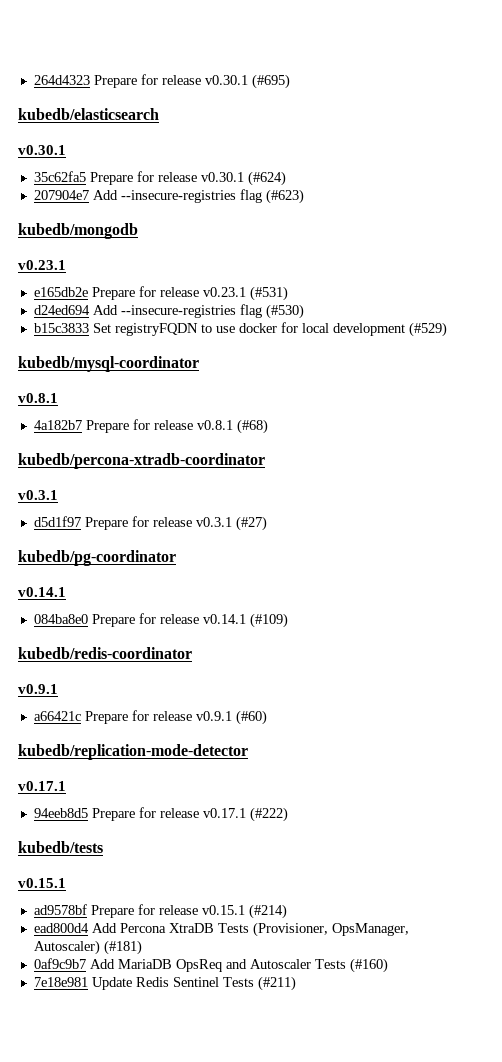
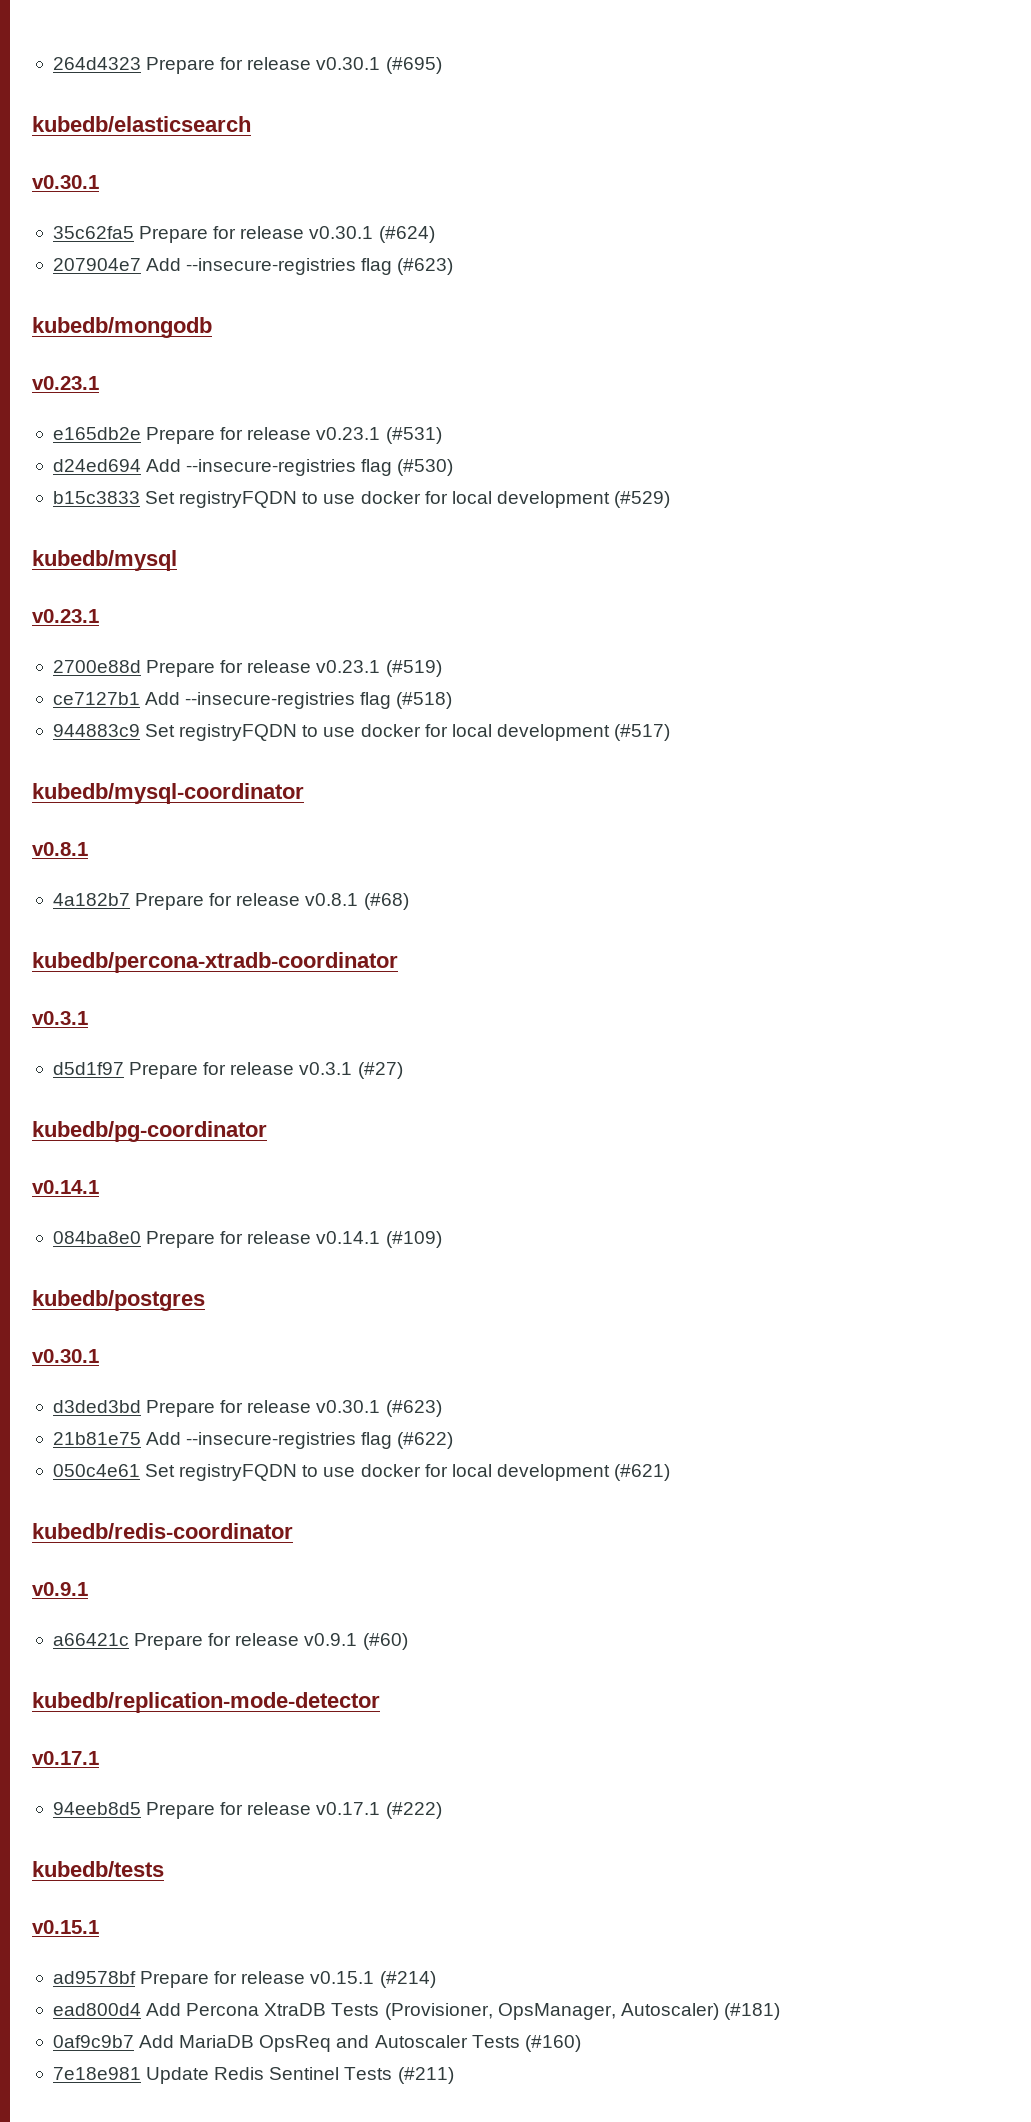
(447, 329) none -> [32,550,177,571] [32,609,99,623] [52,660,442,677] [52,692,453,709] [52,724,671,741] // kubedb/mysql // v0.23.1 // 2700e88d Prepare for release v0.23.1 (#519) // ce7127b1 Add --insecure-registries flag (#518) // 944883c9 Set registryFQDN to use docker for local development (#517)
(288, 620) none -> [32,1290,205,1311] [32,1349,99,1363] [52,1400,442,1417] [52,1432,454,1449] [52,1464,671,1481] // kubedb/postgres // v0.30.1 // d3ded3bd Prepare for release v0.30.1 (#623) // 21b81e75 Add --insecure-registries flag (#622) // 050c4e61 Set registryFQDN to use docker for local development (#621)

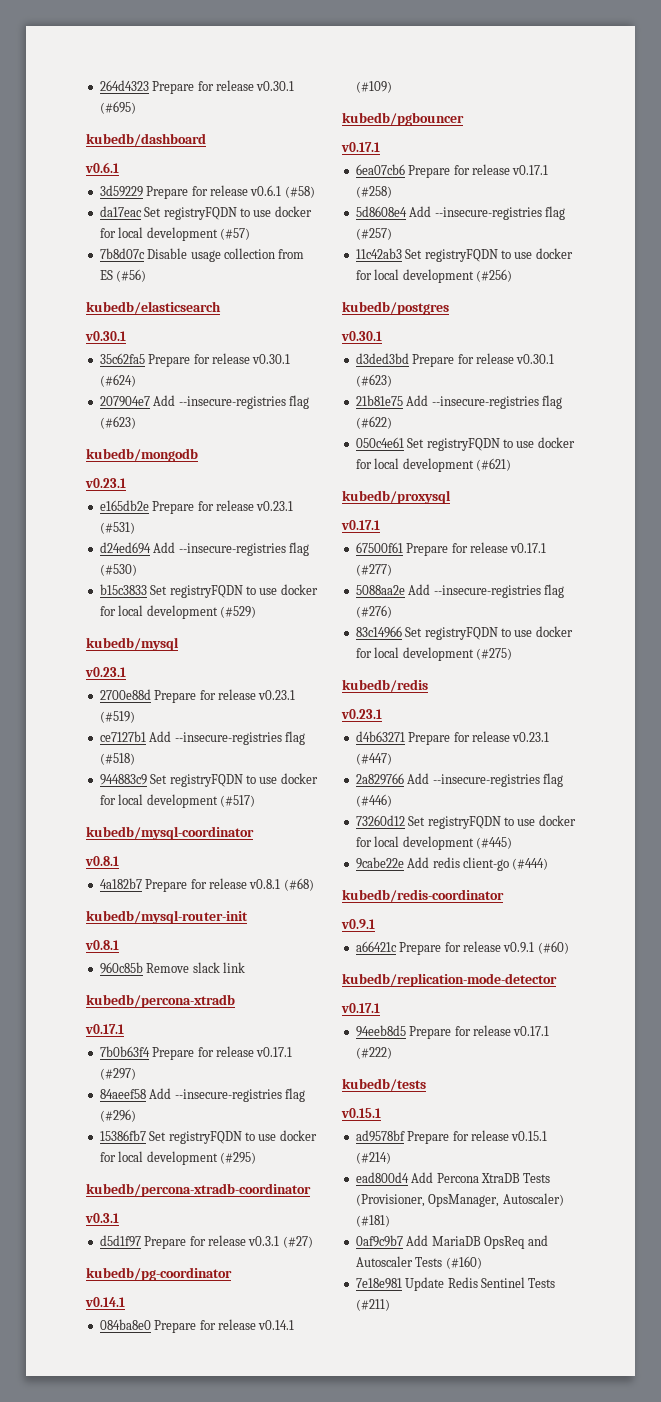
(442, 65) none -> [86,133,206,146] [85,162,119,173] [99,185,315,199] [99,206,312,220] [99,227,250,241] [99,248,305,262] [99,269,147,282] // kubedb/dashboard // v0.6.1 // 3d59229 Prepare for release v0.6.1 (#58) // da17eac Set registryFQDN to use docker for local development (#57) // 7b8d07c Disable usage collection from ES (#56)
(409, 901) none -> [86,910,248,924] [85,940,119,950] [99,962,245,974] [86,994,235,1008] [85,1024,124,1034] [99,1046,293,1060] [99,1068,136,1080] [99,1088,305,1102] [99,1109,136,1122] [99,1130,317,1144] [99,1151,256,1165] // kubedb/mysql-router-init // v0.8.1 // 960c85b Remove slack link // kubedb/percona-xtradb // v0.17.1 // 7b0b63f4 Prepare for release v0.17.1 (#297) // 84aeef58 Add --insecure-registries flag (#296) // 15386fb7 Set registryFQDN to use docker for local development (#295)
(442, 1239) none -> [342,112,464,126] [341,142,380,152] [355,164,549,178] [355,186,392,198] [355,206,565,220] [355,228,392,240] [355,248,573,262] [355,269,512,283] // kubedb/pgbouncer // v0.17.1 // 6ea07cb6 Prepare for release v0.17.1 (#258) // 5d8608e4 Add --insecure-registries flag (#257) // 11c42ab3 Set registryFQDN to use docker for local development (#256)
(671, 1472) none -> [342,490,451,504] [341,520,380,530] [355,542,547,556] [355,564,392,576] [355,584,564,598] [355,605,392,618] [355,626,573,640] [355,647,512,661] [342,679,428,692] [341,709,382,719] [355,731,550,745] [355,753,392,765] [355,773,563,787] [355,794,392,807] [355,815,576,829] [355,836,512,850] [355,857,549,871] // kubedb/proxysql // v0.17.1 // 67500f61 Prepare for release v0.17.1 (#277) // 5088aa2e Add --insecure-registries flag (#276) // 83c14966 Set registryFQDN to use docker for local development (#275) // kubedb/redis // v0.23.1 // d4b63271 Prepare for release v0.23.1 (#447) // 2a829766 Add --insecure-registries flag (#446) // 73260d12 Set registryFQDN to use docker for local development (#445) // 9cabe22e Add redis client-go (#444)

